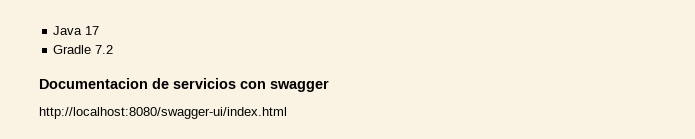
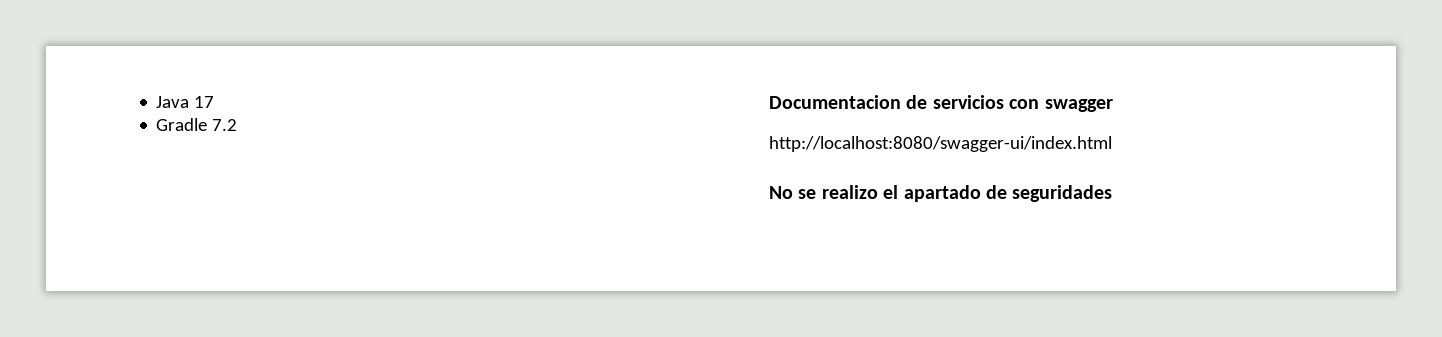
(287, 113) none -> [769,185,1113,202] // No se realizo el apartado de seguridades

